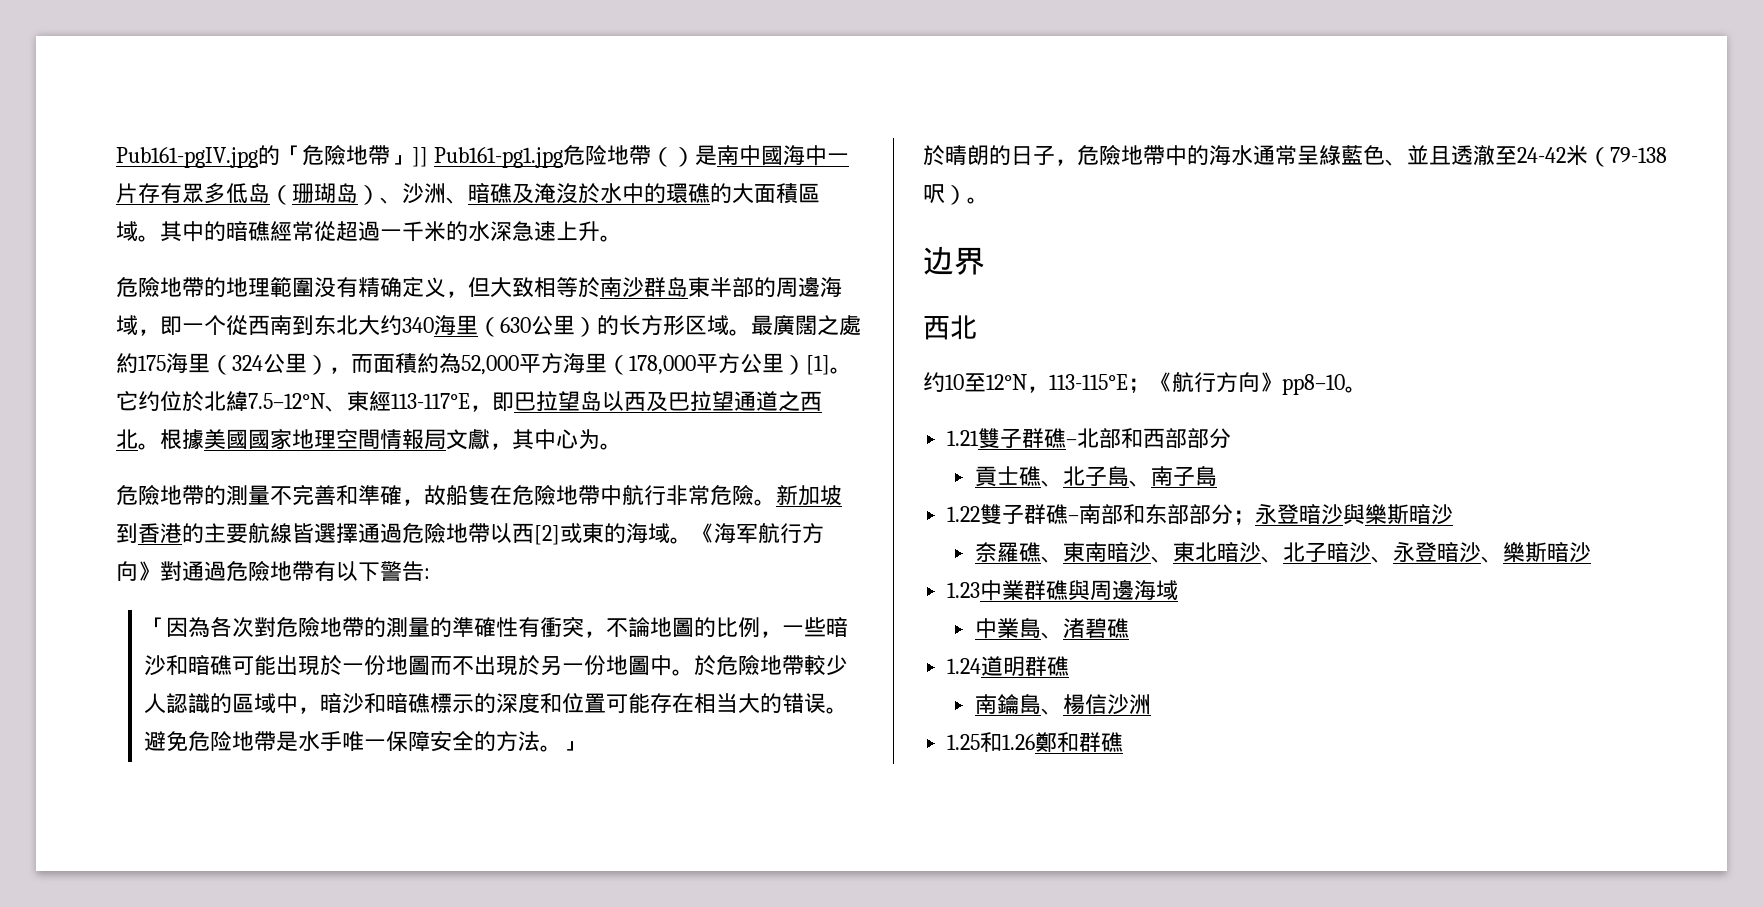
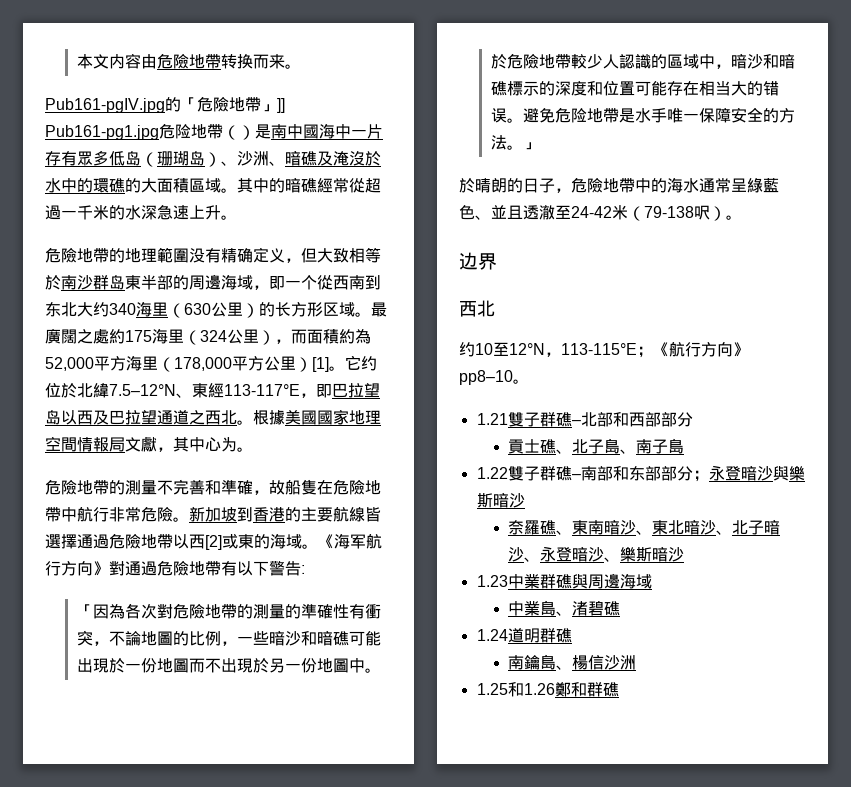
(116, 157) none -> [76,53,301,69] 本文内容由危險地帶转换而来。 //

